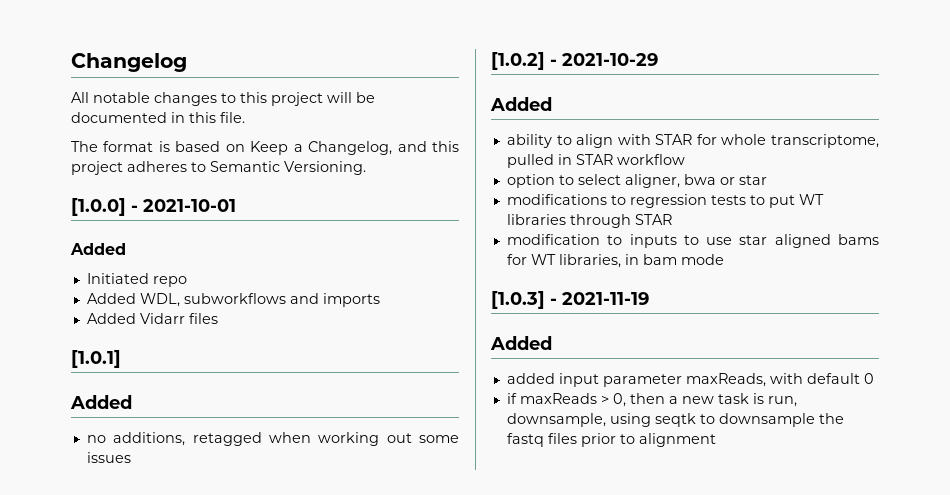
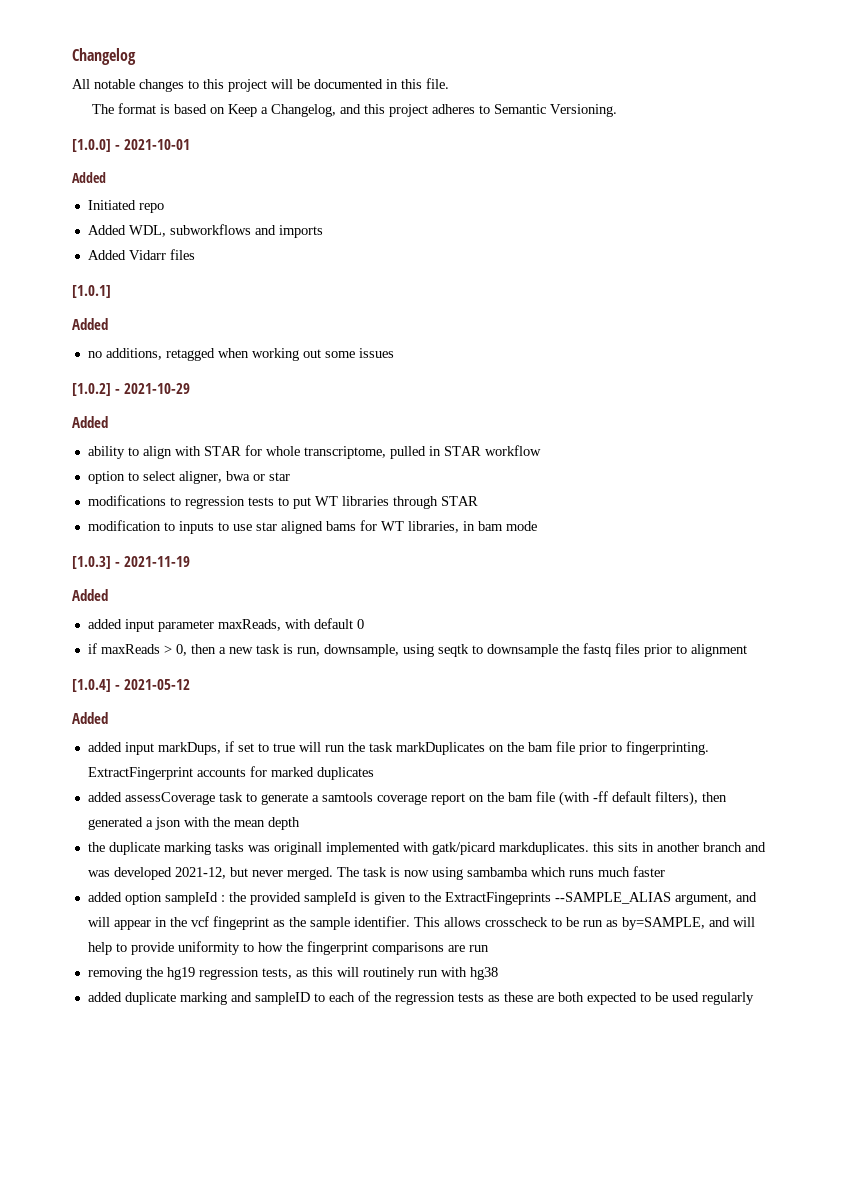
(716, 440) none -> [72,679,190,692] [72,712,108,724] [87,741,709,755] [87,766,374,780] [87,791,727,806] [87,817,300,830] [87,842,766,855] [87,866,665,880] [87,892,757,905] [87,916,755,930] [87,941,489,955] [87,967,498,980] [87,991,754,1005] // [1.0.4] - 2021-05-12 // Added // added input markDups, if set to true will run the task markDuplicates on the bam file prior to fingerprinting. ExtractFingerprint accounts for marked duplicates // added assessCoverage task to generate a samtools coverage report on the bam file (with -ff default filters), then generated a json with the mean depth // the duplicate marking tasks was originall implemented with gatk/picard markduplicates. this sits in another branch and was developed 2021-12, but never merged. The task is now using sambamba which runs much faster // added option sampleId : the provided sampleId is given to the ExtractFingeprints --SAMPLE_ALIAS argument, and will appear in the vcf fingeprint as the sample identifier. This allows crosscheck to be run as by=SAMPLE, and will help to provide uniformity to how the fingerprint comparisons are run // removing the hg19 regression tests, as this will routinely run with hg38 // added duplicate marking and sampleID to each of the regression tests as these are both expected to be used regularly

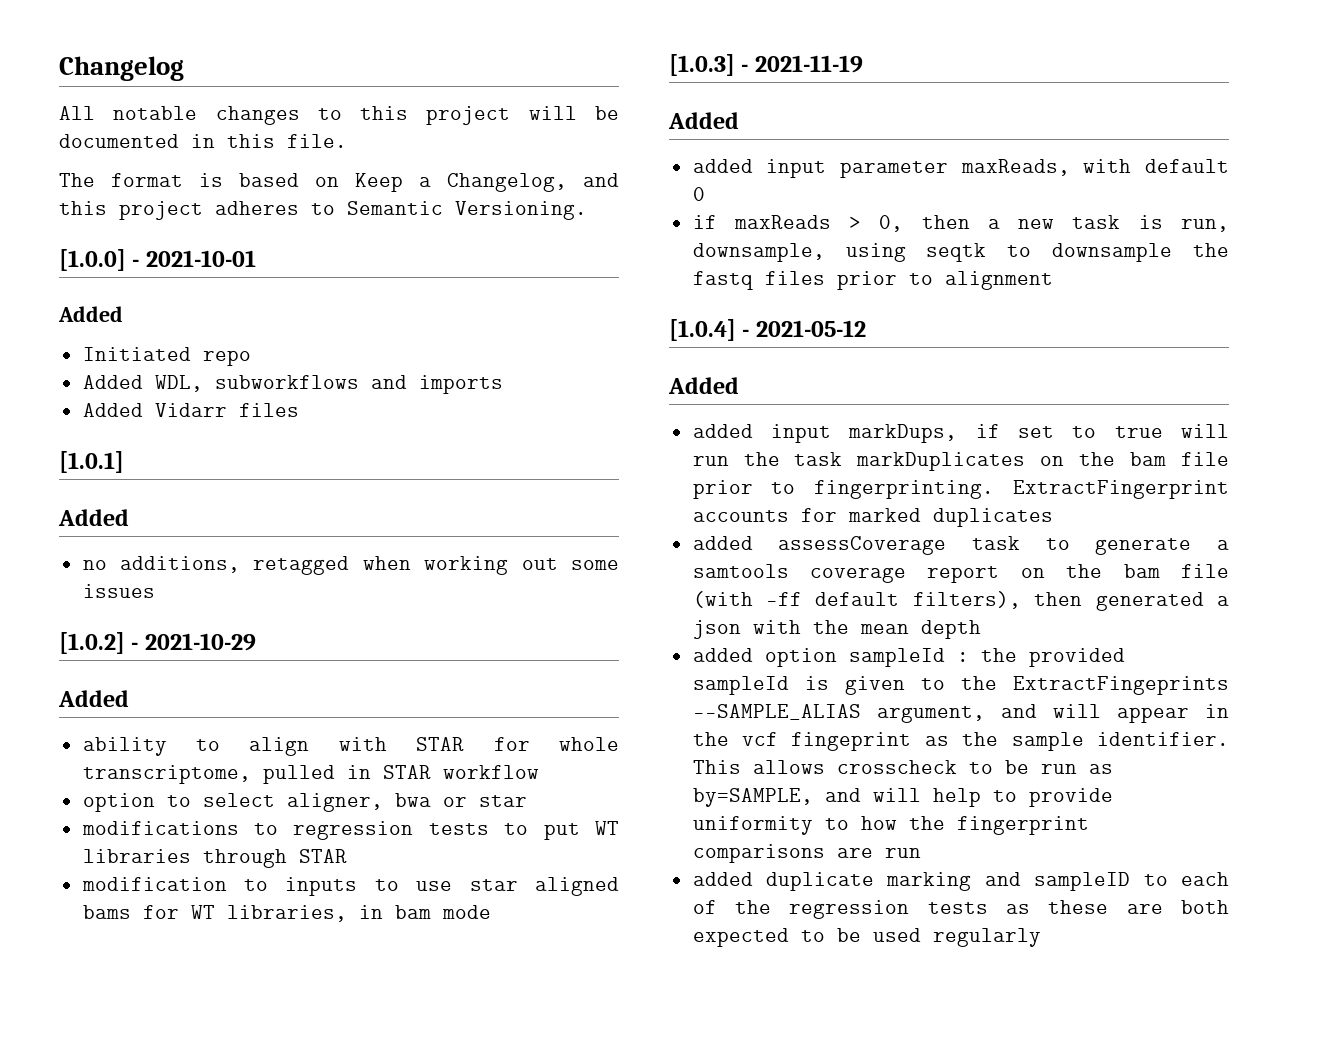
[87,842,766,855] [87,866,665,880] // the duplicate marking tasks was originall implemented with gatk/picard markduplicates. this sits in another branch and was developed 2021-12, but never merged. The task is now using sambamba which runs much faster -> (981, 629) none
[87,967,498,980] // removing the hg19 regression tests, as this will routinely run with hg38 -> (921, 853) none

